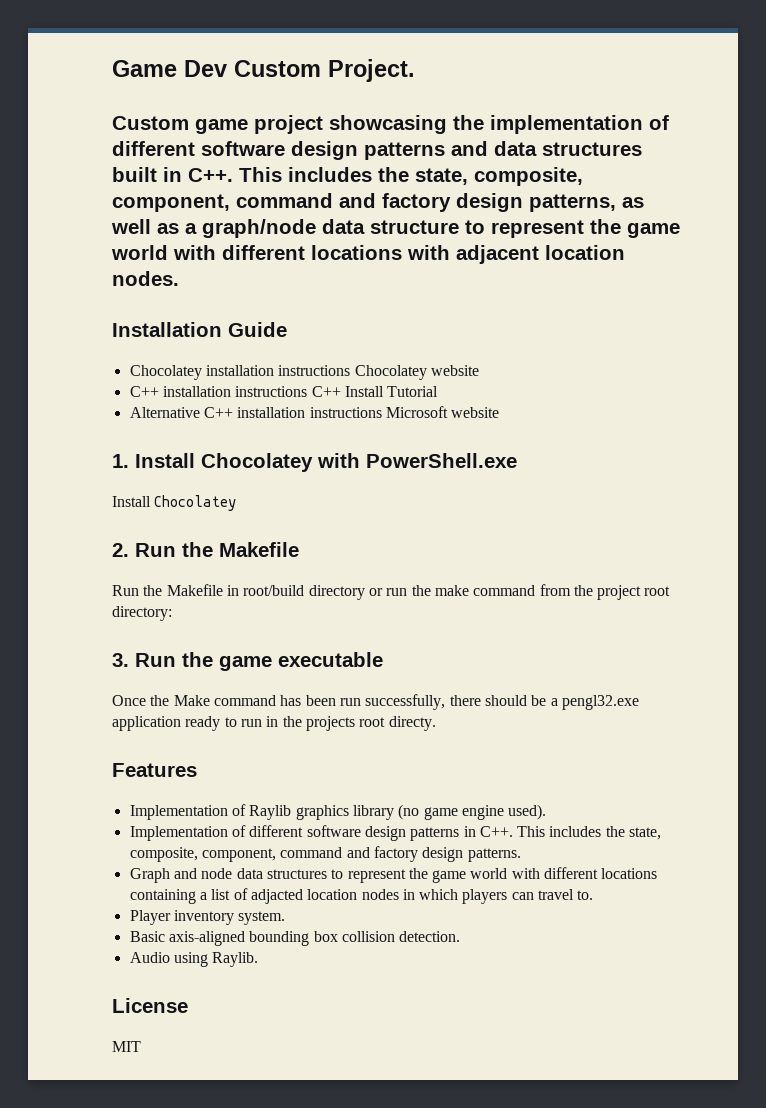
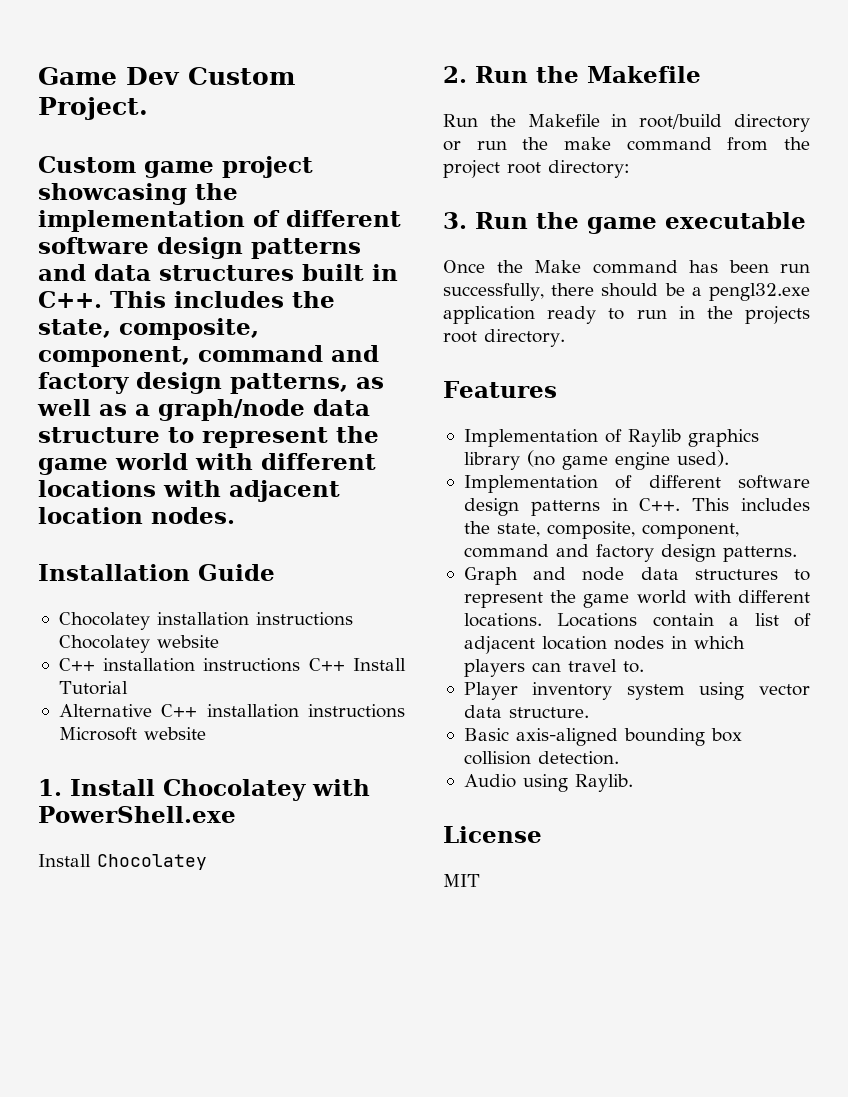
[388,716,436,731] directy. -> [484,329,565,347] directory.
[601,868,658,879] [129,889,196,904] locations containing -> [463,613,714,627] locations. Locations contain
[250,889,303,904] adjacted -> [463,636,535,654] adjacent
[238,911,286,925] system. -> [626,682,810,700] [463,705,589,718] system using vector data structure.

